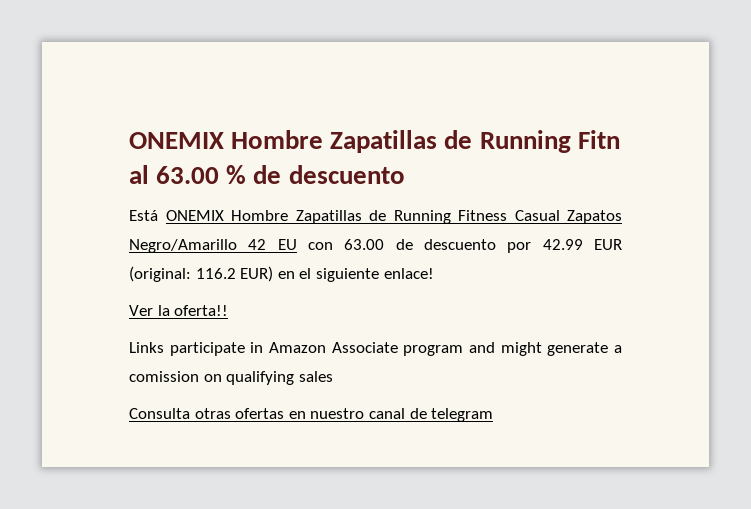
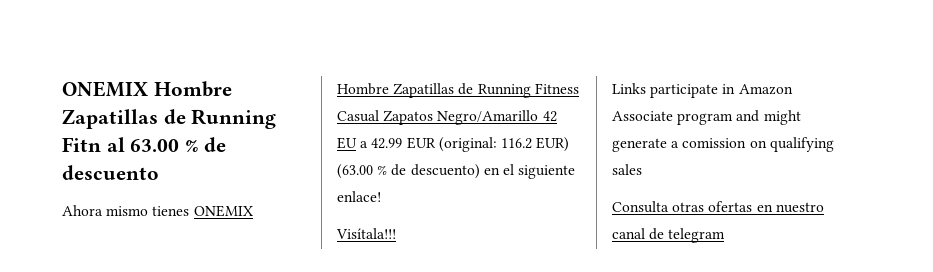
[129,210,158,221] Está -> [62,205,190,216] Ahora mismo tienes
[308,239,532,253] con 63.00 de descuento por -> [360,141,369,148] a
(274, 274) none -> [337,164,480,179] (63.00 % de descuento)
[129,305,229,316] Ver la oferta!! -> [336,228,396,239] Visítala!!!

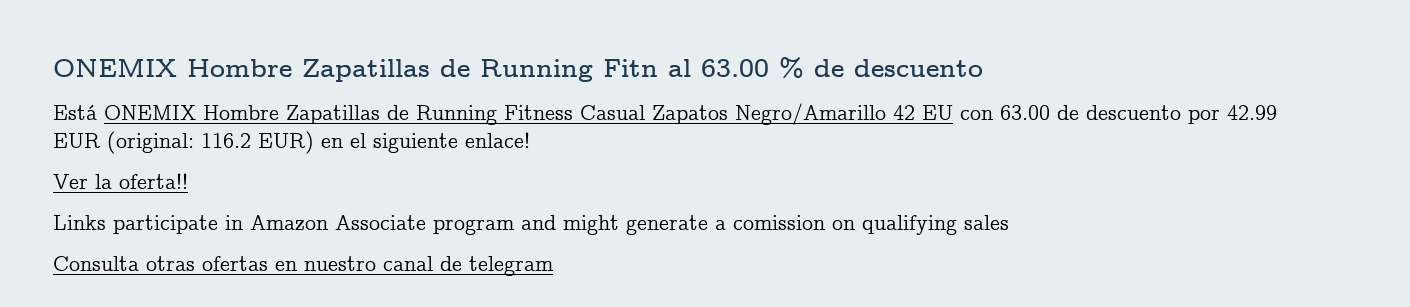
[62,205,190,216] Ahora mismo tienes -> [53,105,97,120] Está
[360,141,369,148] a -> [960,105,1220,124] con 63.00 de descuento por
[337,164,480,179] (63.00 % de descuento) -> (314, 142) none
[336,228,396,239] Visítala!!! -> [53,173,188,189] Ver la oferta!!

